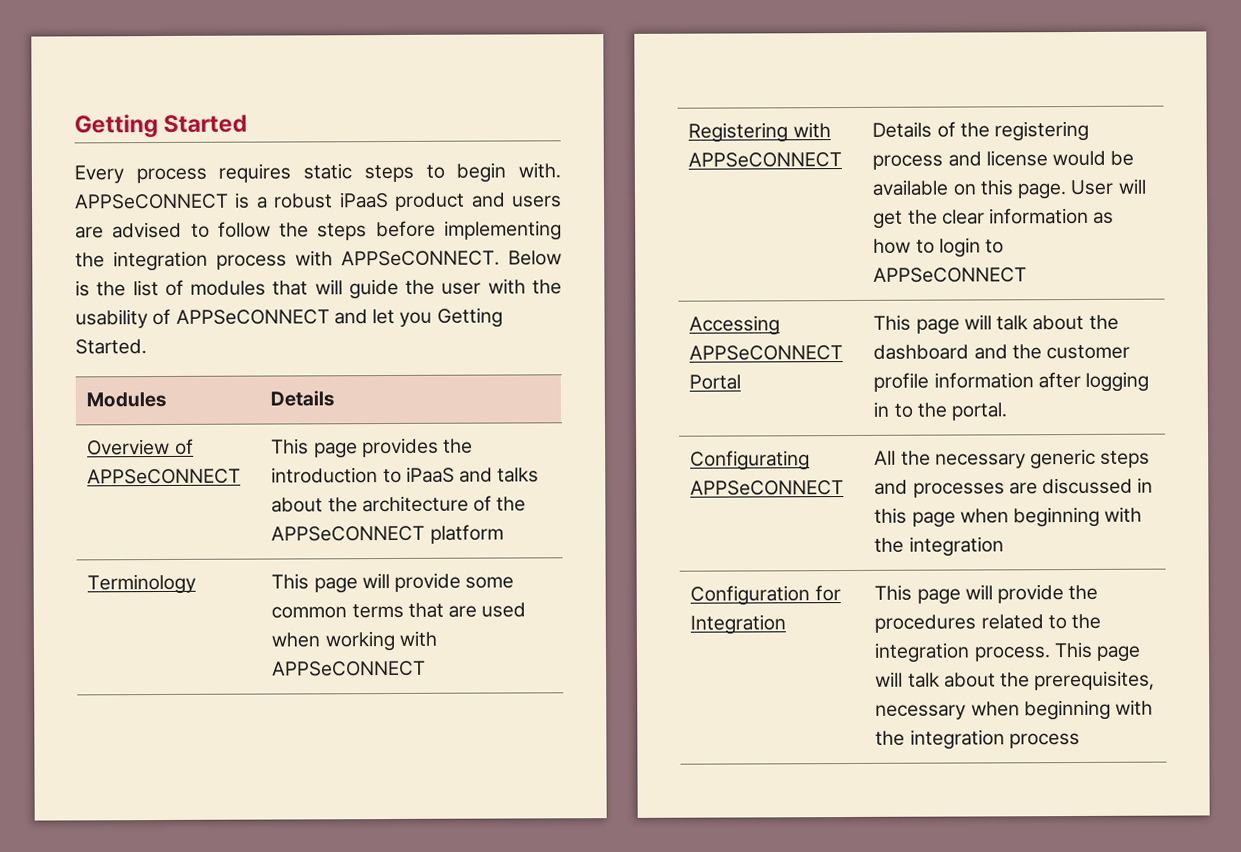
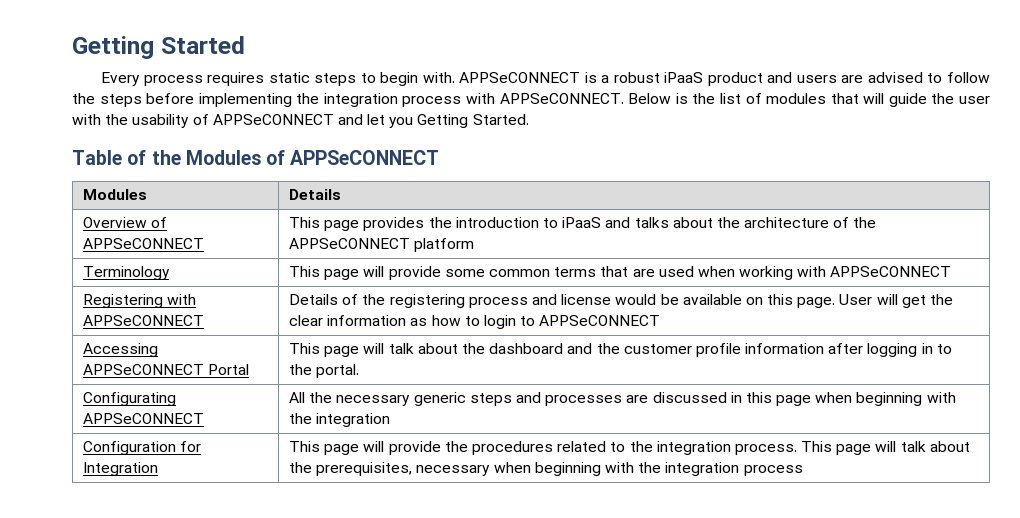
(147, 347) none -> [72,150,440,165] // Table of the Modules of APPSeCONNECT

